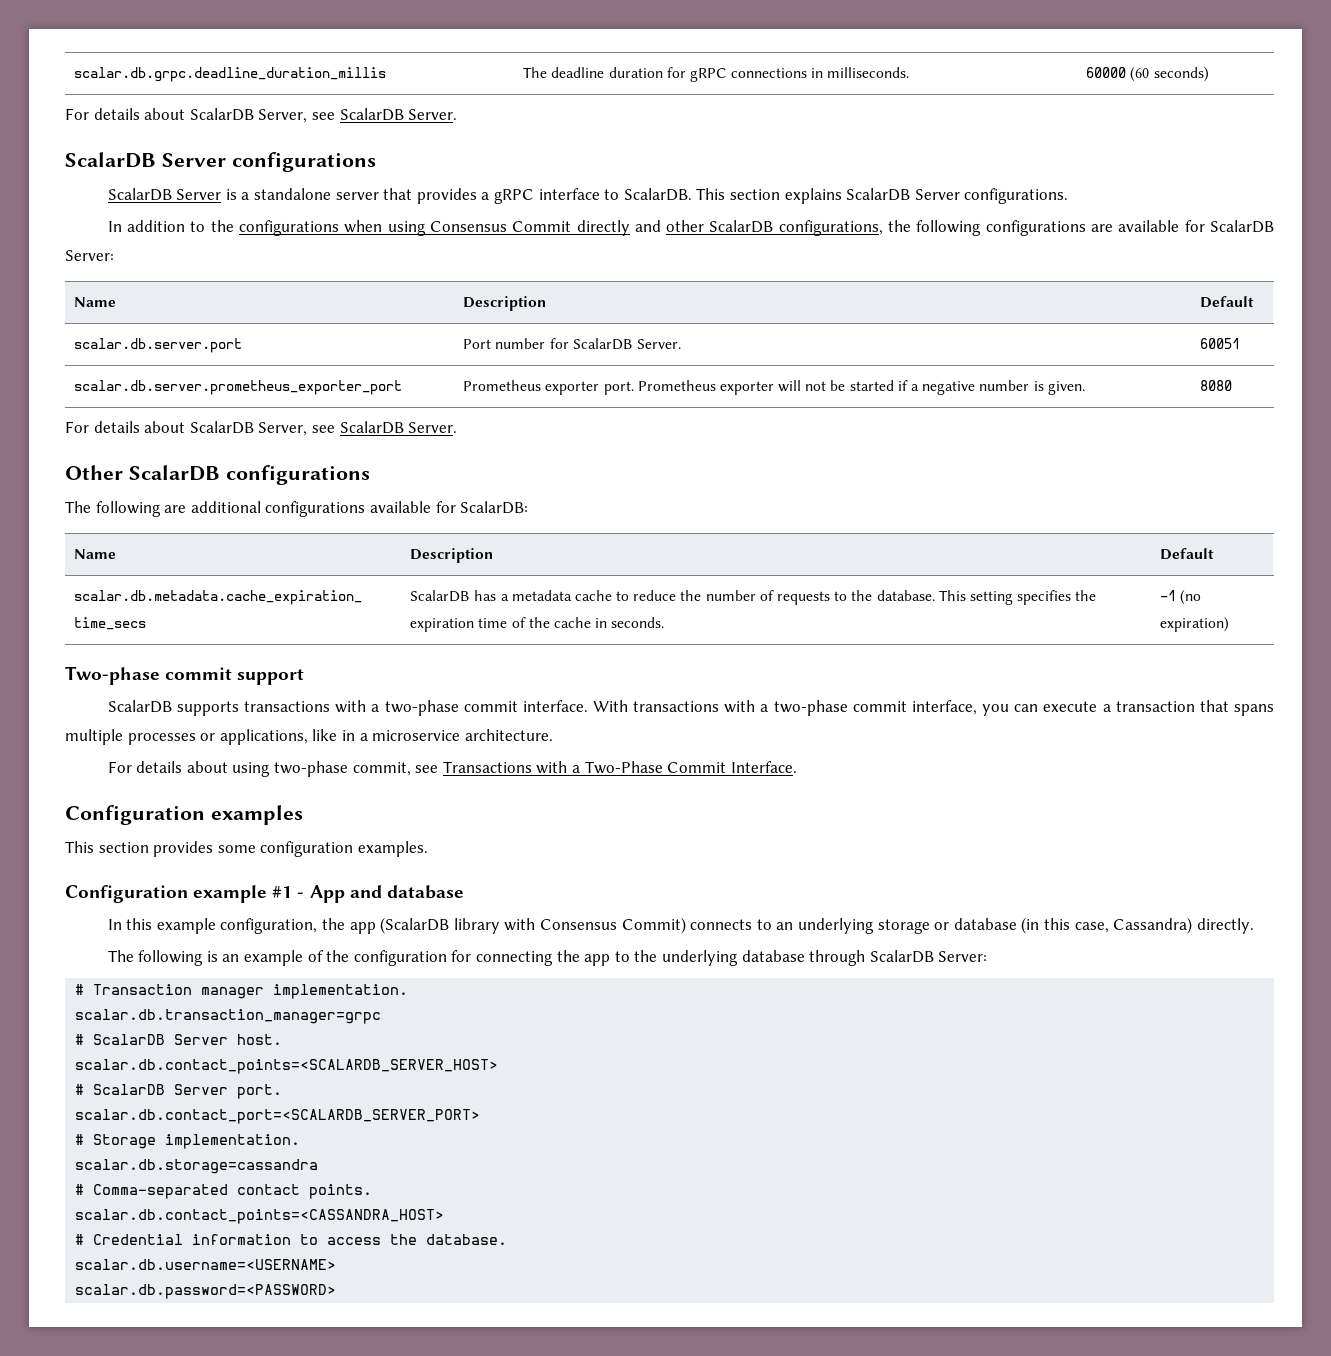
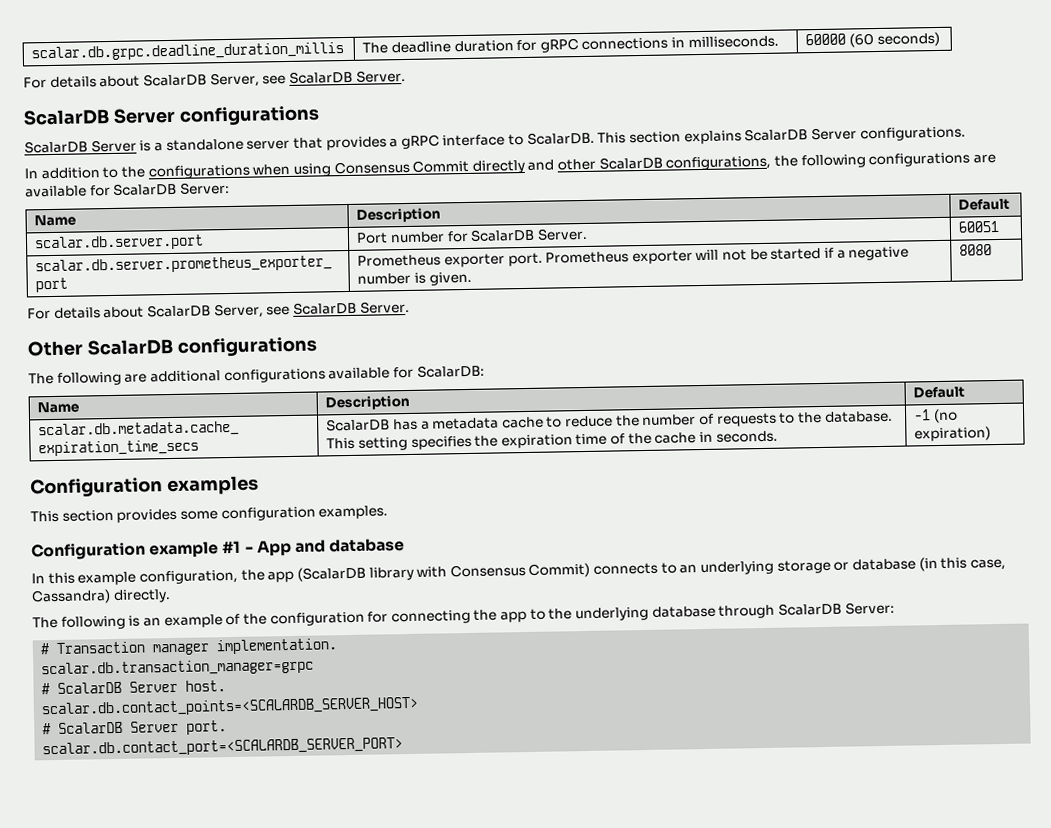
[65,666,305,685] [107,700,1275,716] [65,729,553,745] [107,761,797,777] // Two-phase commit support // ScalarDB supports transactions with a two-phase commit interface. With transactions with a two-phase commit interface, you can execute a transaction that spans multiple processes or applications, like in a microservice architecture. // For details about using two-phase commit, see Transactions with a Two-Phase Commit Interface. -> (992, 434) none
[75,1134,301,1149] [75,1159,319,1174] [75,1184,373,1199] [75,1209,445,1224] [75,1234,508,1245] [75,1259,337,1270] [75,1284,337,1299] // # Storage implementation. // scalar.db.storage=cassandra // # Comma-separated contact points. // scalar.db.contact_points=<CASSANDRA_HOST> // # Credential information to access the database. // scalar.db.username=<USERNAME> // scalar.db.password=<PASSWORD> -> (404, 747) none

